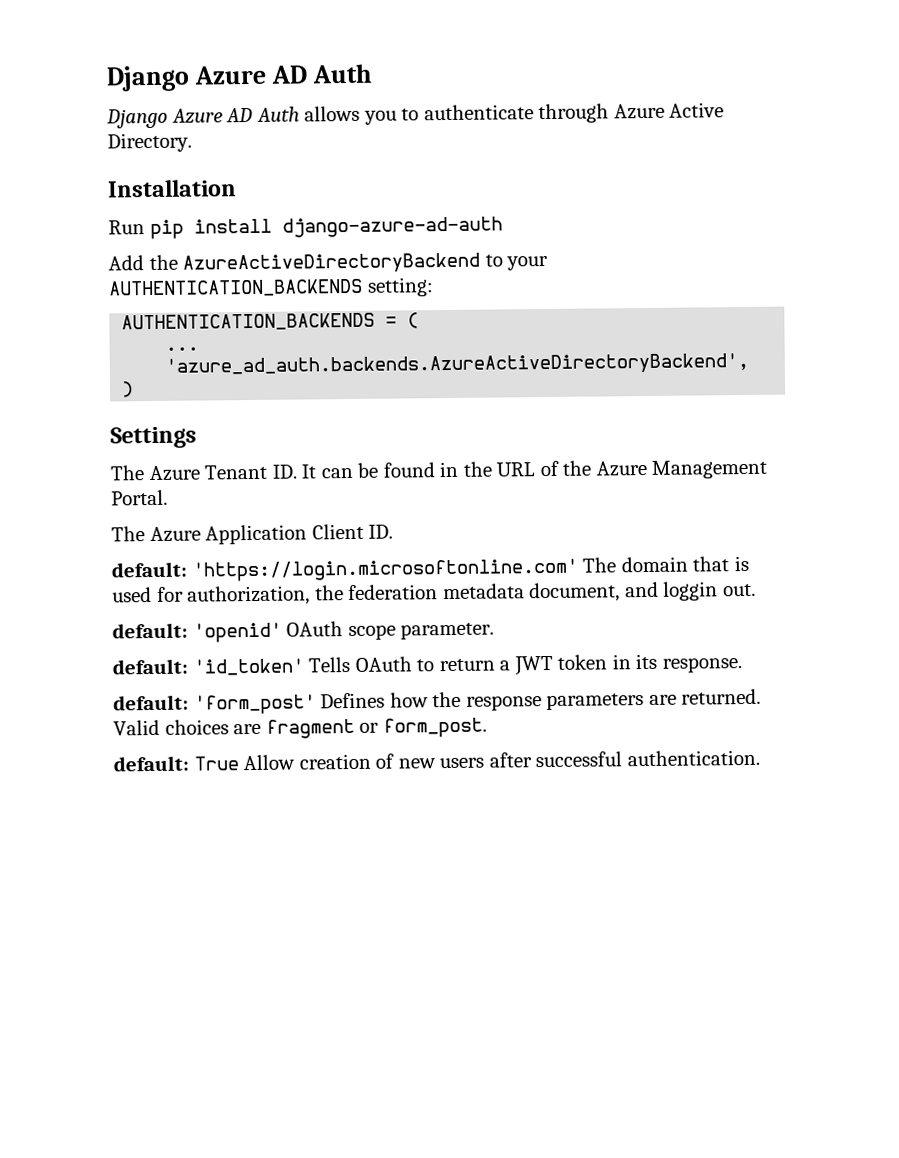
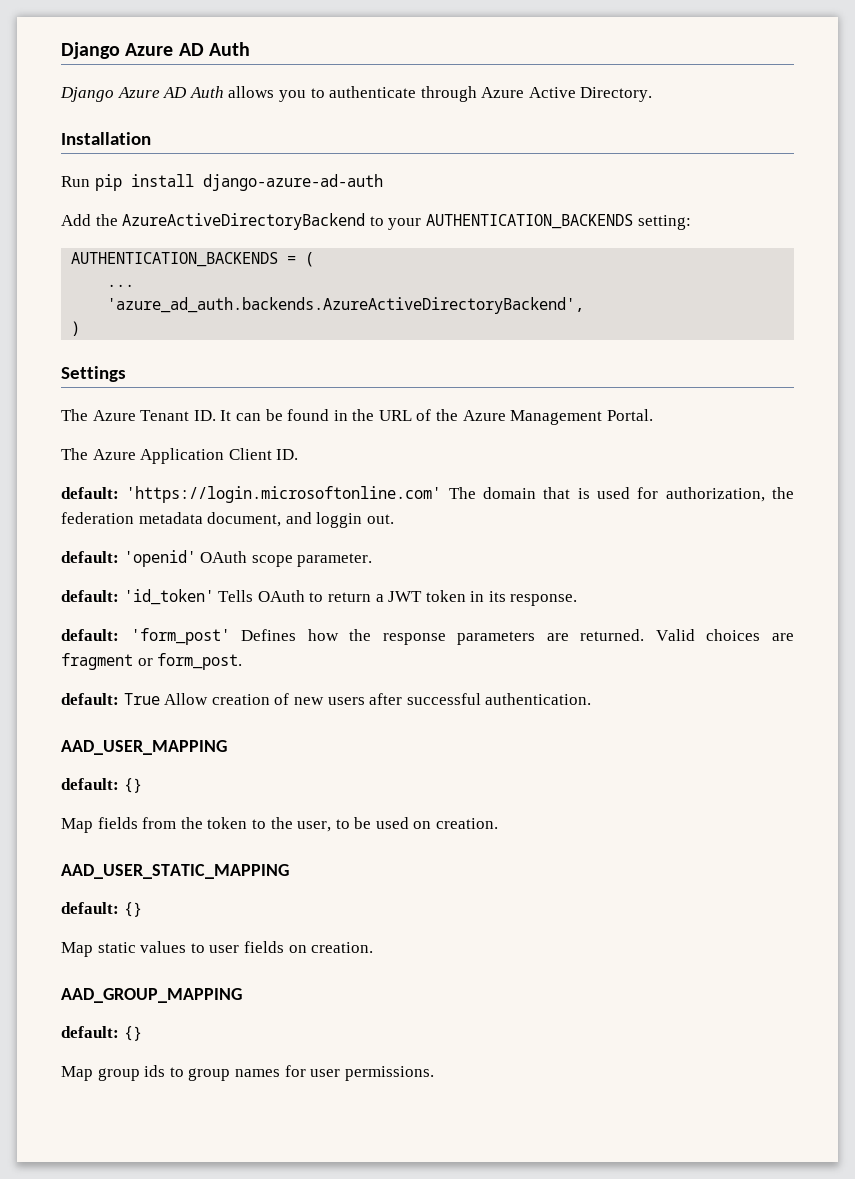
(760, 758) none -> [61,740,227,755] [61,778,142,793] [61,817,499,833] [61,864,289,879] [61,902,142,917] [61,941,374,957] [61,988,242,1003] [61,1026,142,1041] [61,1065,434,1081] // AAD_USER_MAPPING // default: {} // Map fields from the token to the user, to be used on creation. // AAD_USER_STATIC_MAPPING // default: {} // Map static values to user fields on creation. // AAD_GROUP_MAPPING // default: {} // Map group ids to group names for user permissions.

